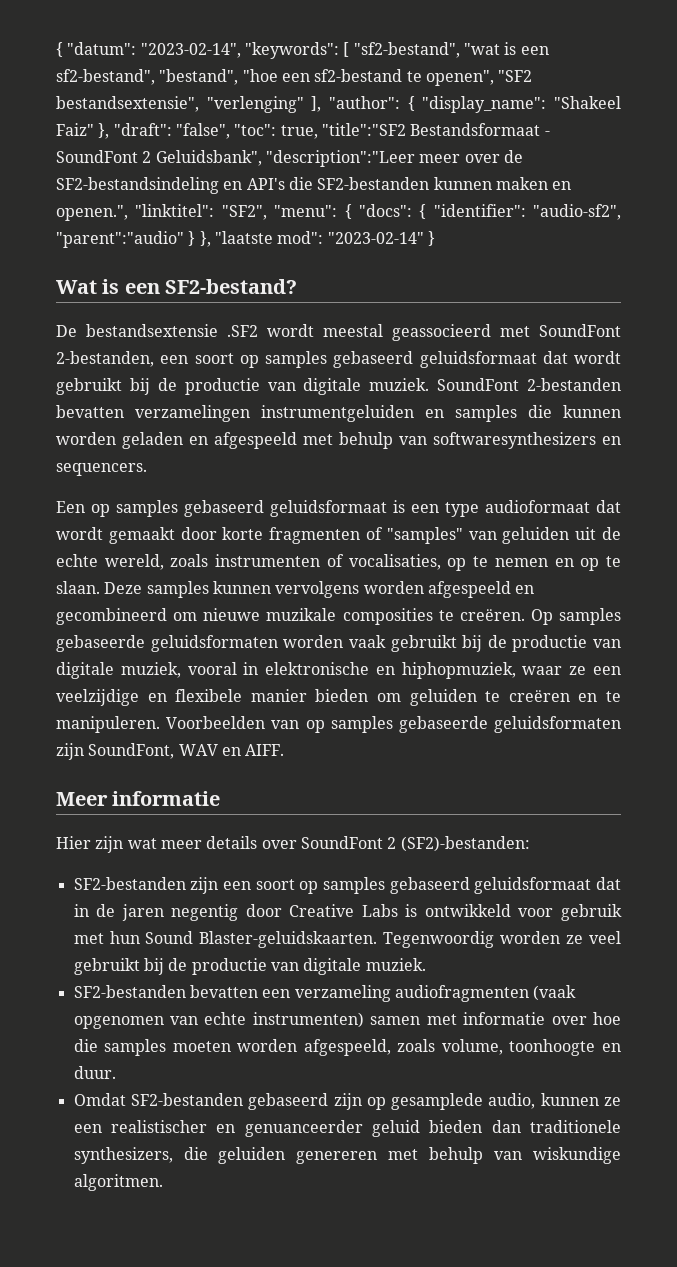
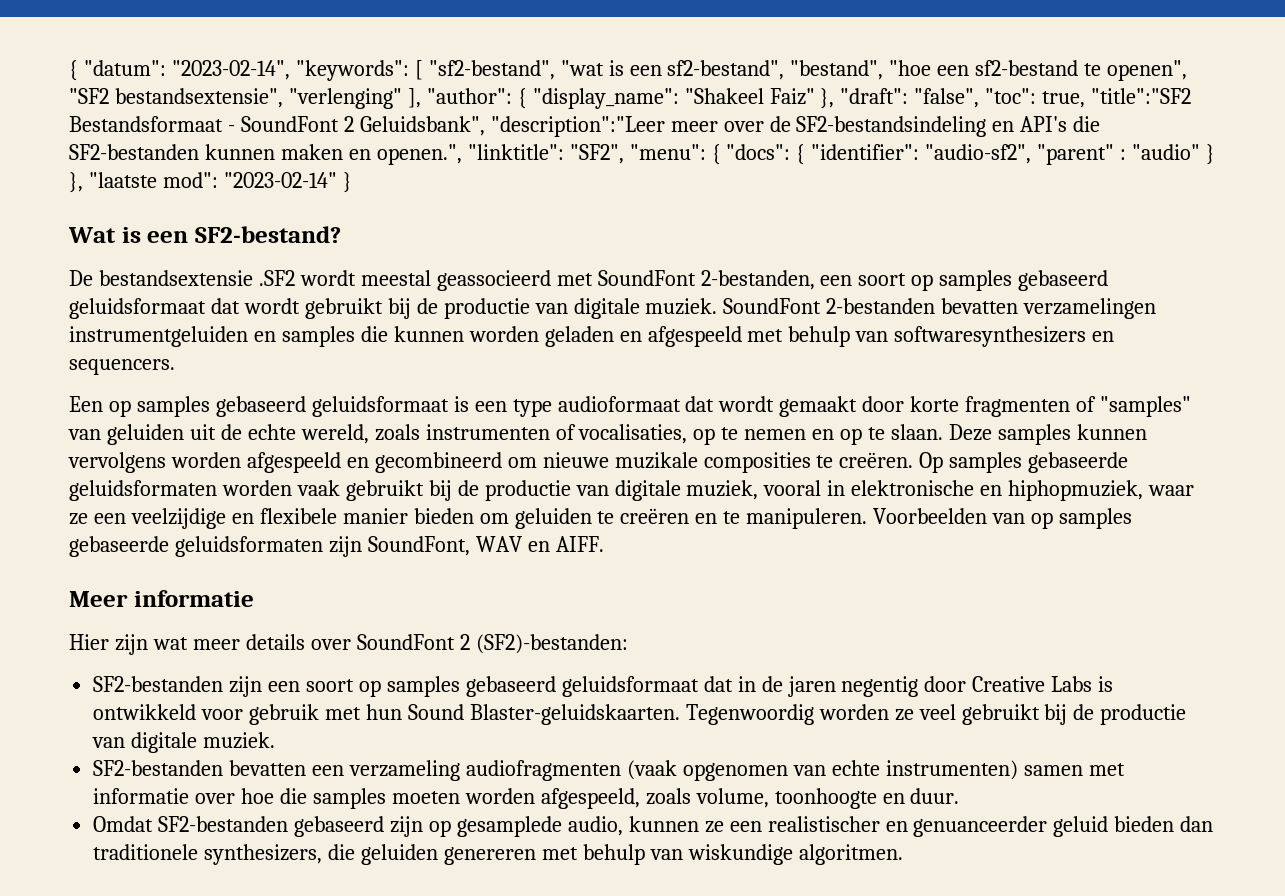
[135,204,215,217] "linktitel": -> [467,144,564,160] "linktitle":
[56,231,184,248] "parent":"audio" -> [1037,144,1201,165] "parent" : "audio"

